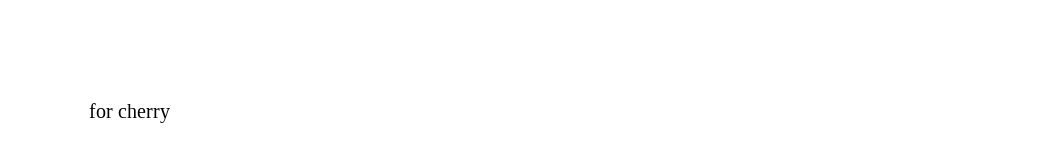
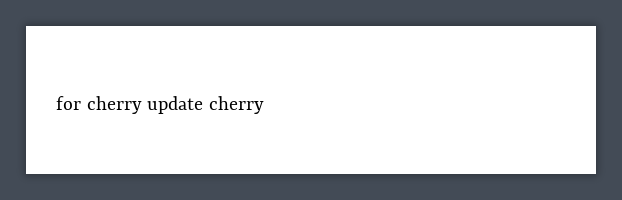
(171, 113) none -> [147,96,265,114] update cherry

